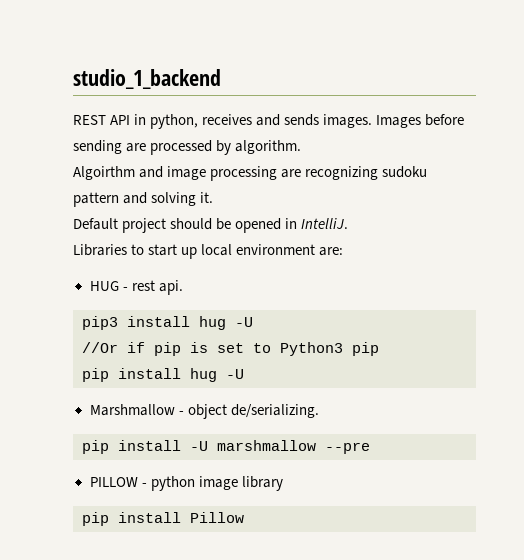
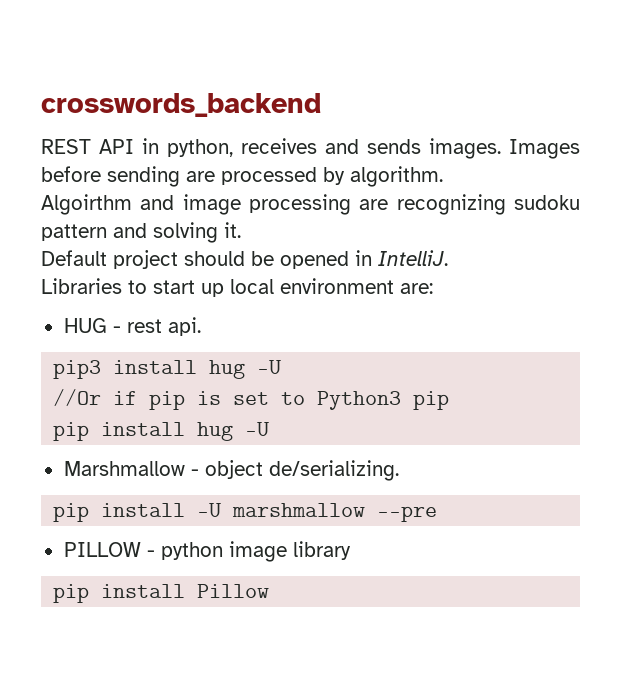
[73,69,221,89] studio_1_backend -> [41,93,321,117] crosswords_backend

